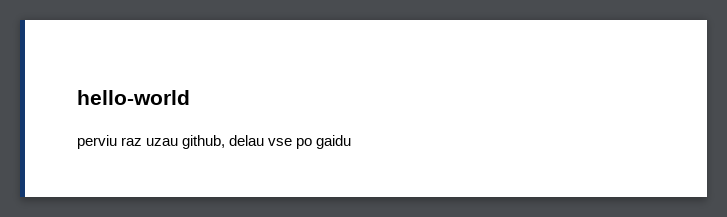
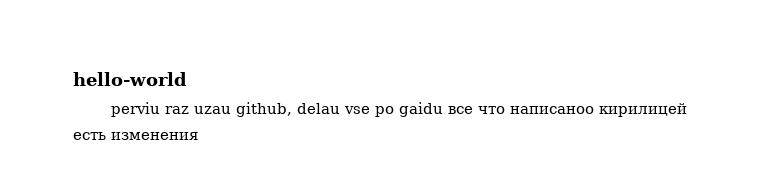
(352, 142) none -> [448,103,688,117] [73,132,198,140] все что написаноо кирилицей есть изменения

